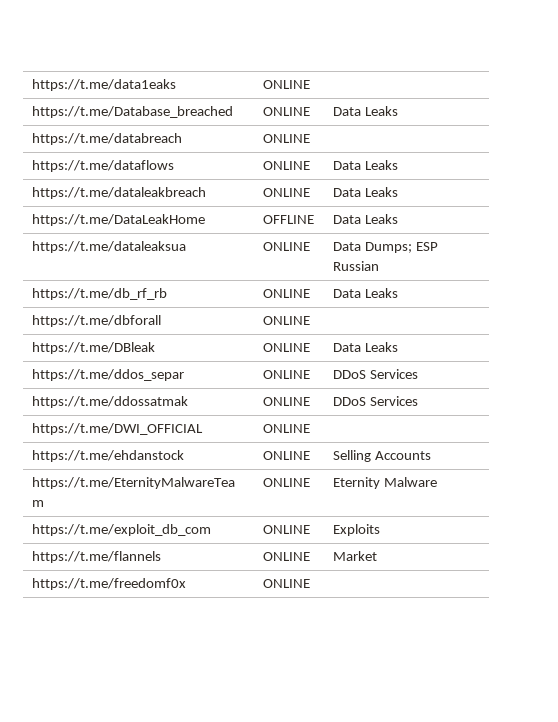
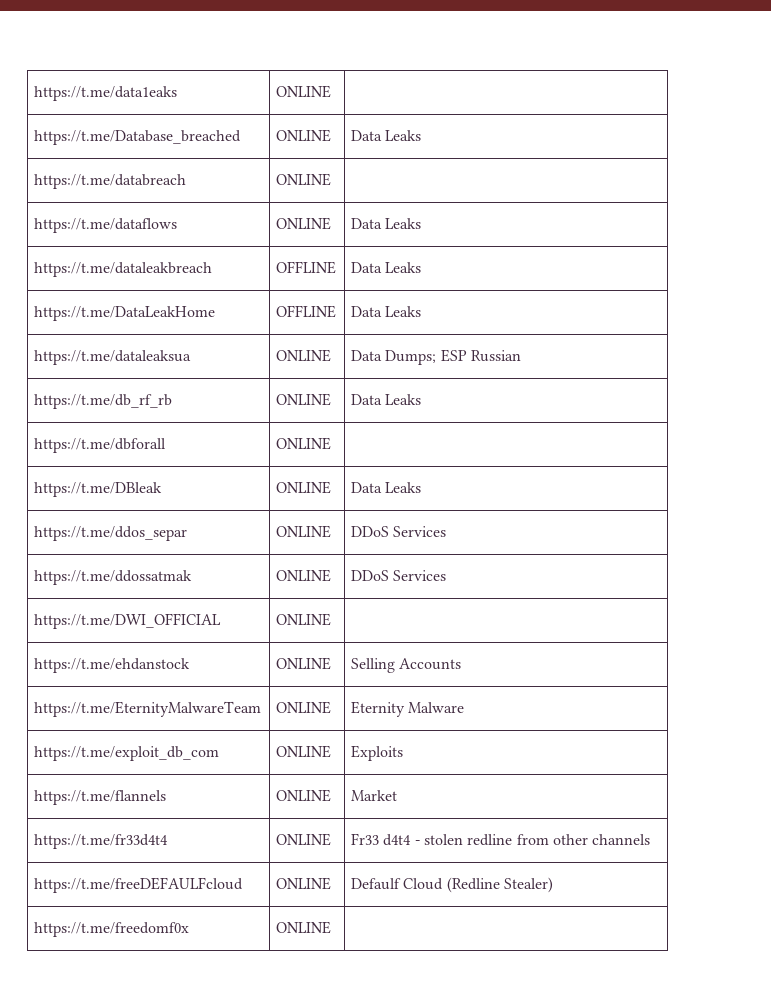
[262,188,310,197] ONLINE -> [276,261,337,274] OFFLINE
(377, 556) none -> [34,834,169,849] [276,833,332,846] [351,833,651,846] [34,877,244,893] [276,877,332,890] [351,877,554,893] // https://t.me/fr33d4t4 | ONLINE | Fr33 d4t4 - stolen redline from other channels // https://t.me/freeDEFAULFcloud | ONLINE | Defaulf Cloud (Redline Stealer)

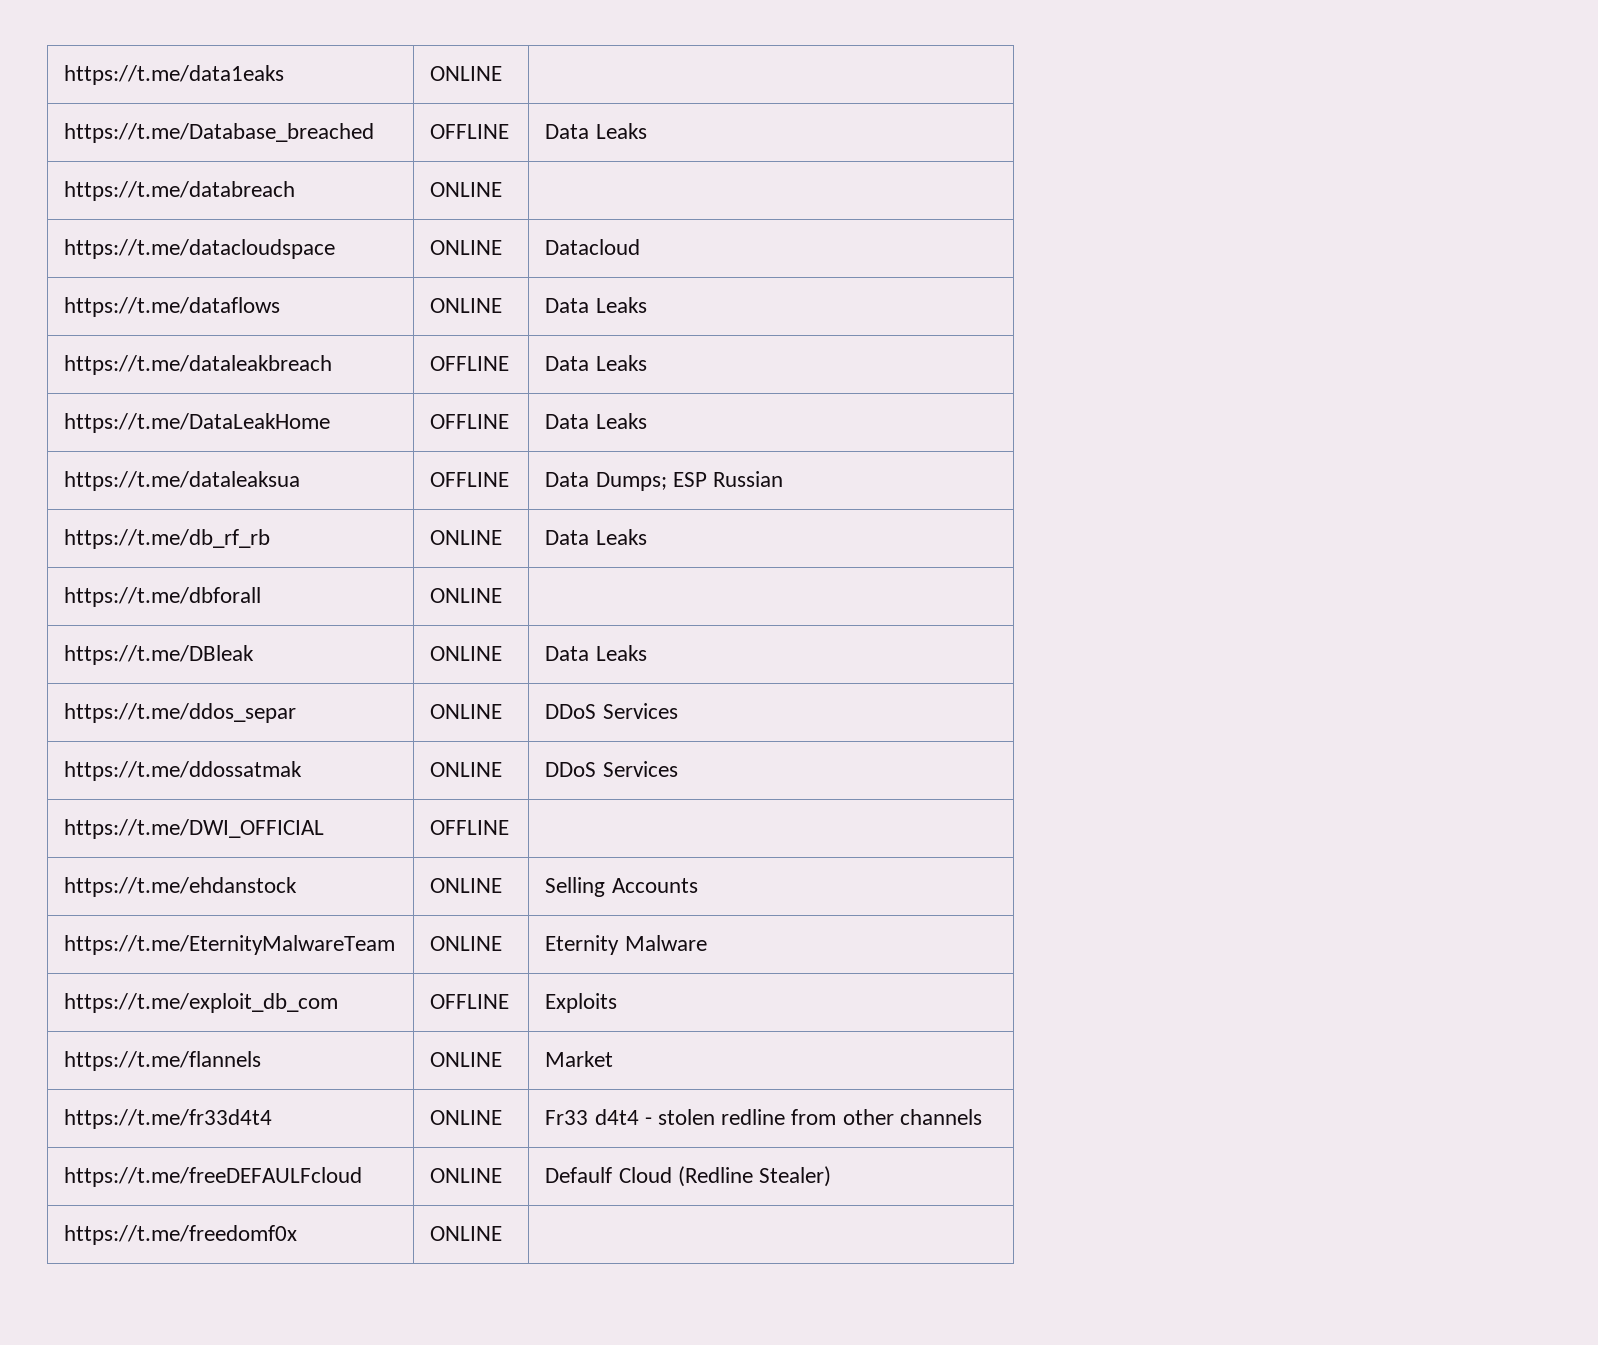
[276,129,332,142] ONLINE -> [430,124,510,139] OFFLINE
(332, 179) none -> [64,239,336,259] [430,240,503,255] [545,239,641,255] // https://t.me/datacloudspace | ONLINE | Datacloud
[276,349,332,362] ONLINE -> [430,472,510,487] OFFLINE
[276,613,332,626] ONLINE -> [430,820,510,835] OFFLINE
[276,745,332,758] ONLINE -> [430,994,510,1009] OFFLINE

